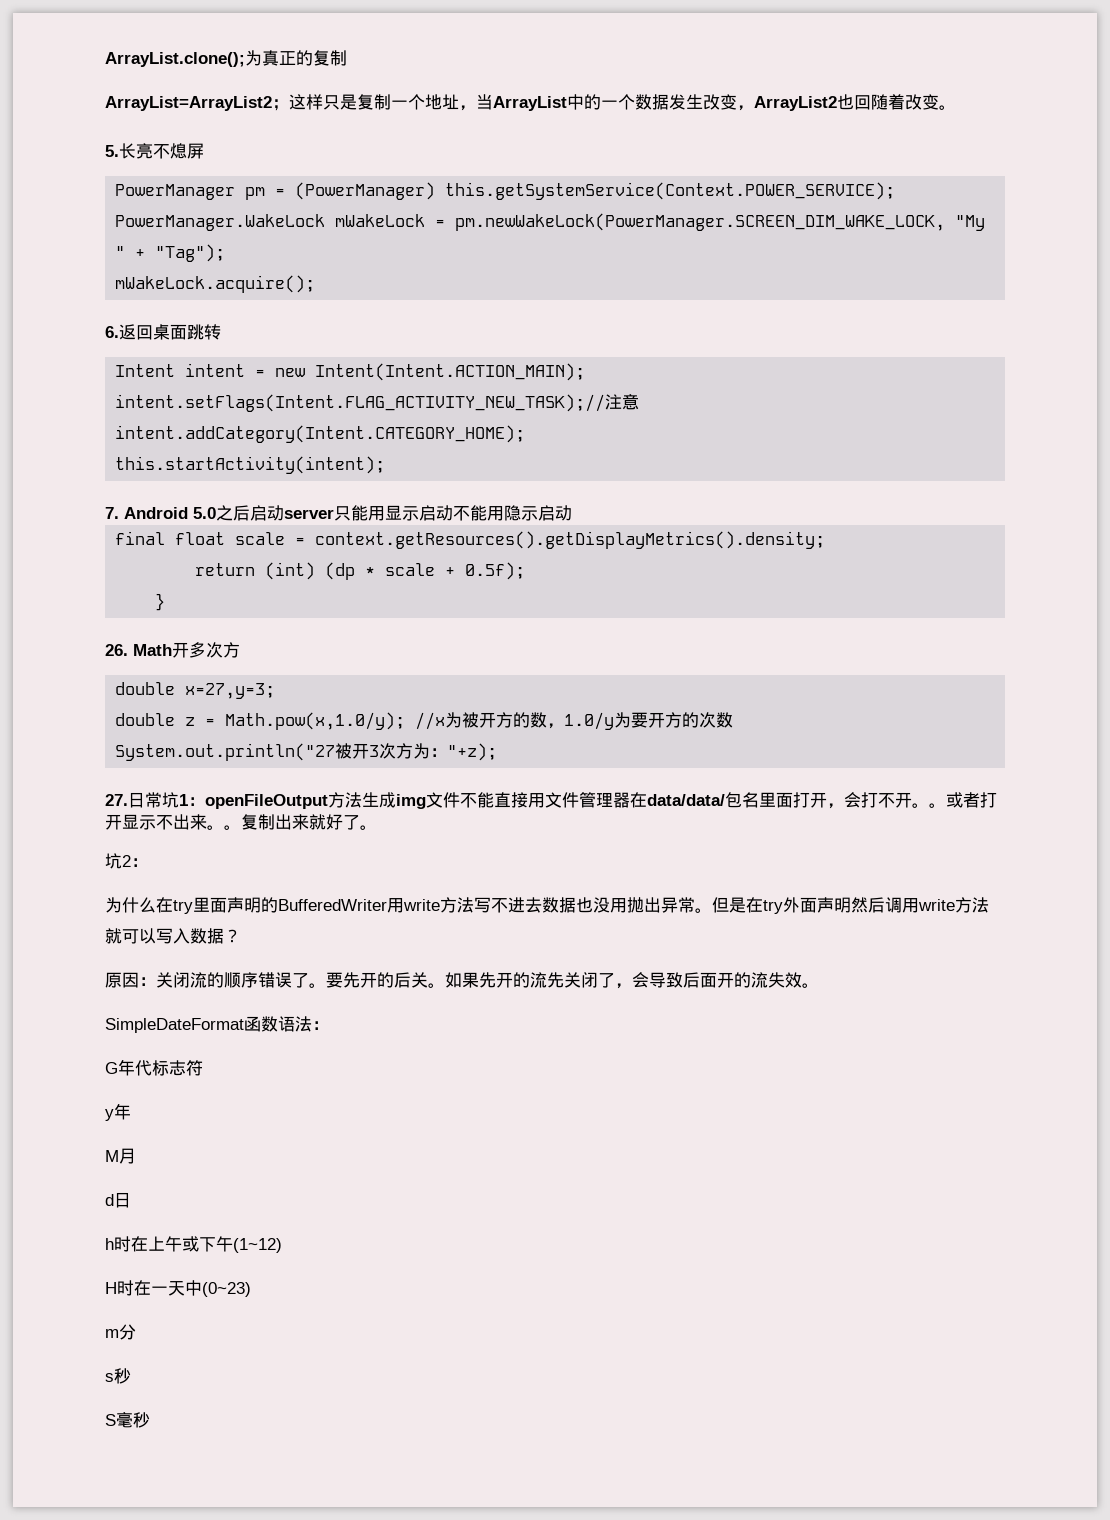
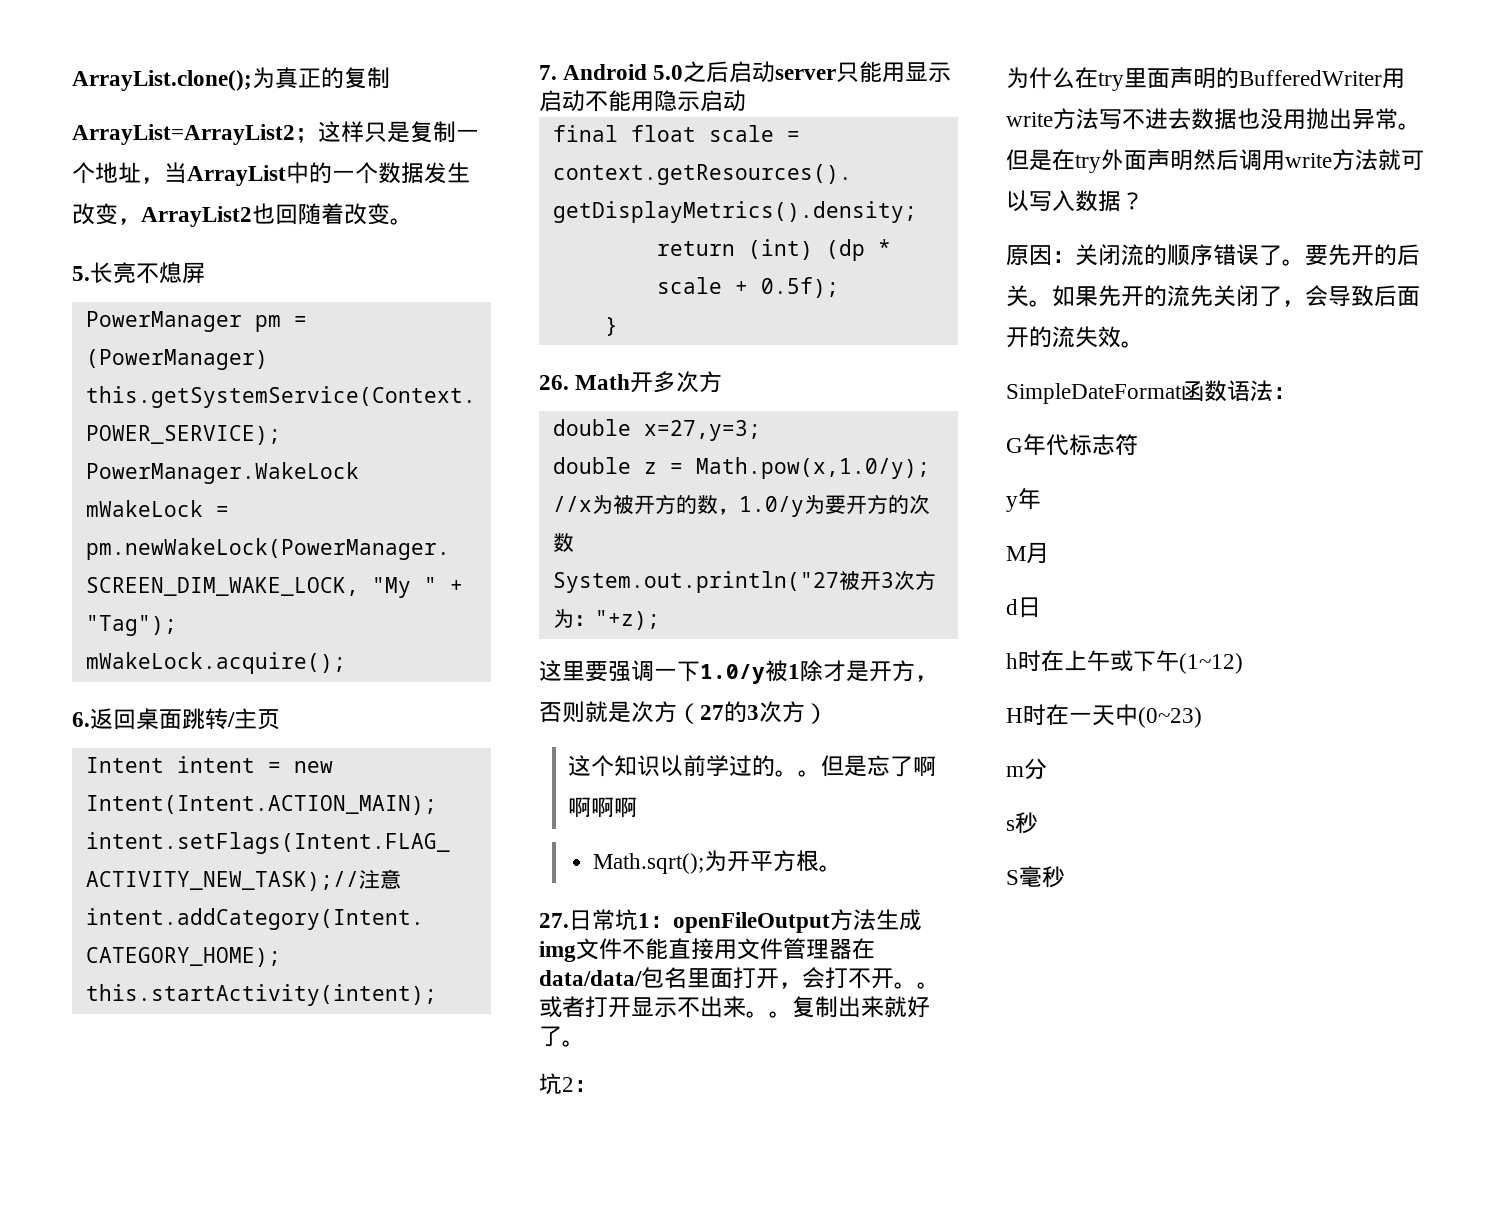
(221, 332) none -> [227,708,280,730] /主页
(498, 752) none -> [539,660,938,684] [539,701,828,724] [568,755,937,777] [568,797,638,818] [593,850,843,874] // 这里要强调一下1.0/y被1除才是开方，否则就是次方（27的3次方） // 这个知识以前学过的。。但是忘了啊啊啊啊 // Math.sqrt();为开平方根。

